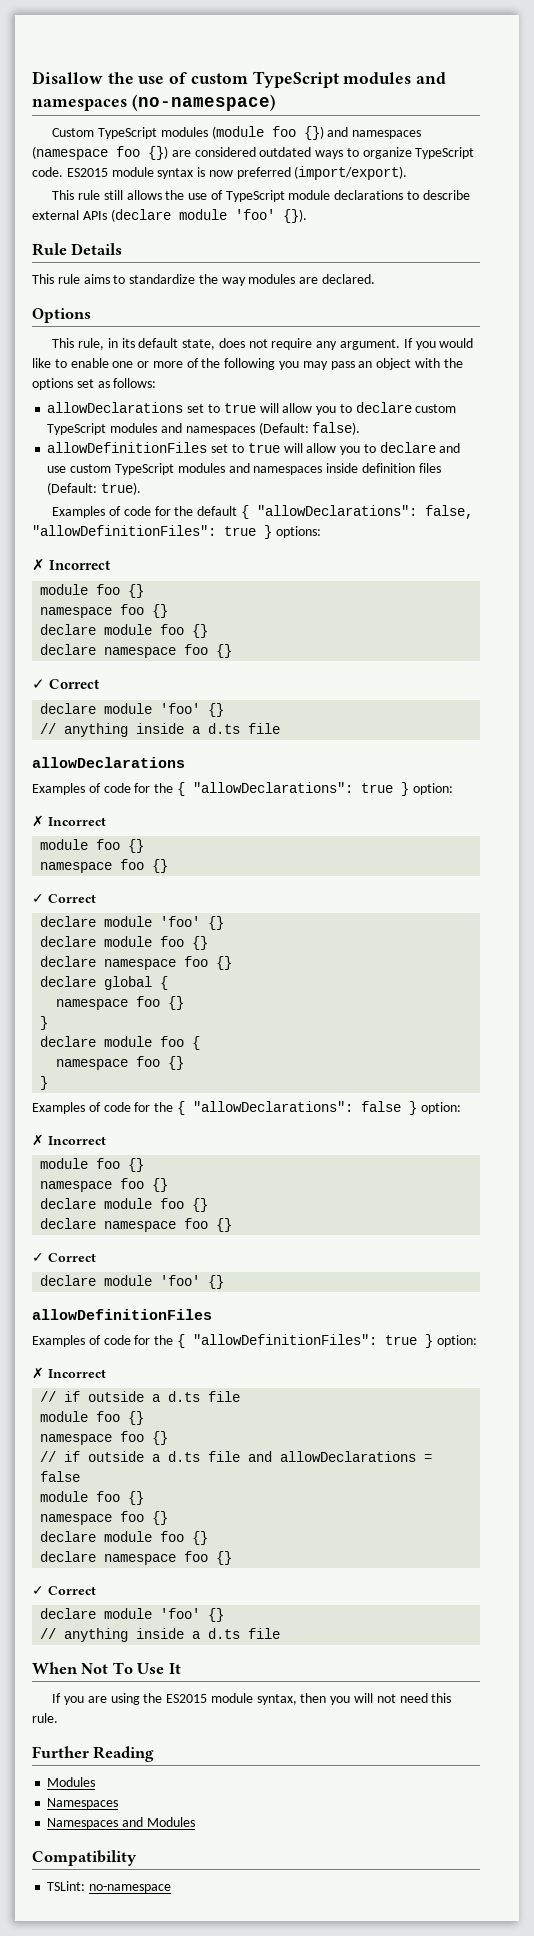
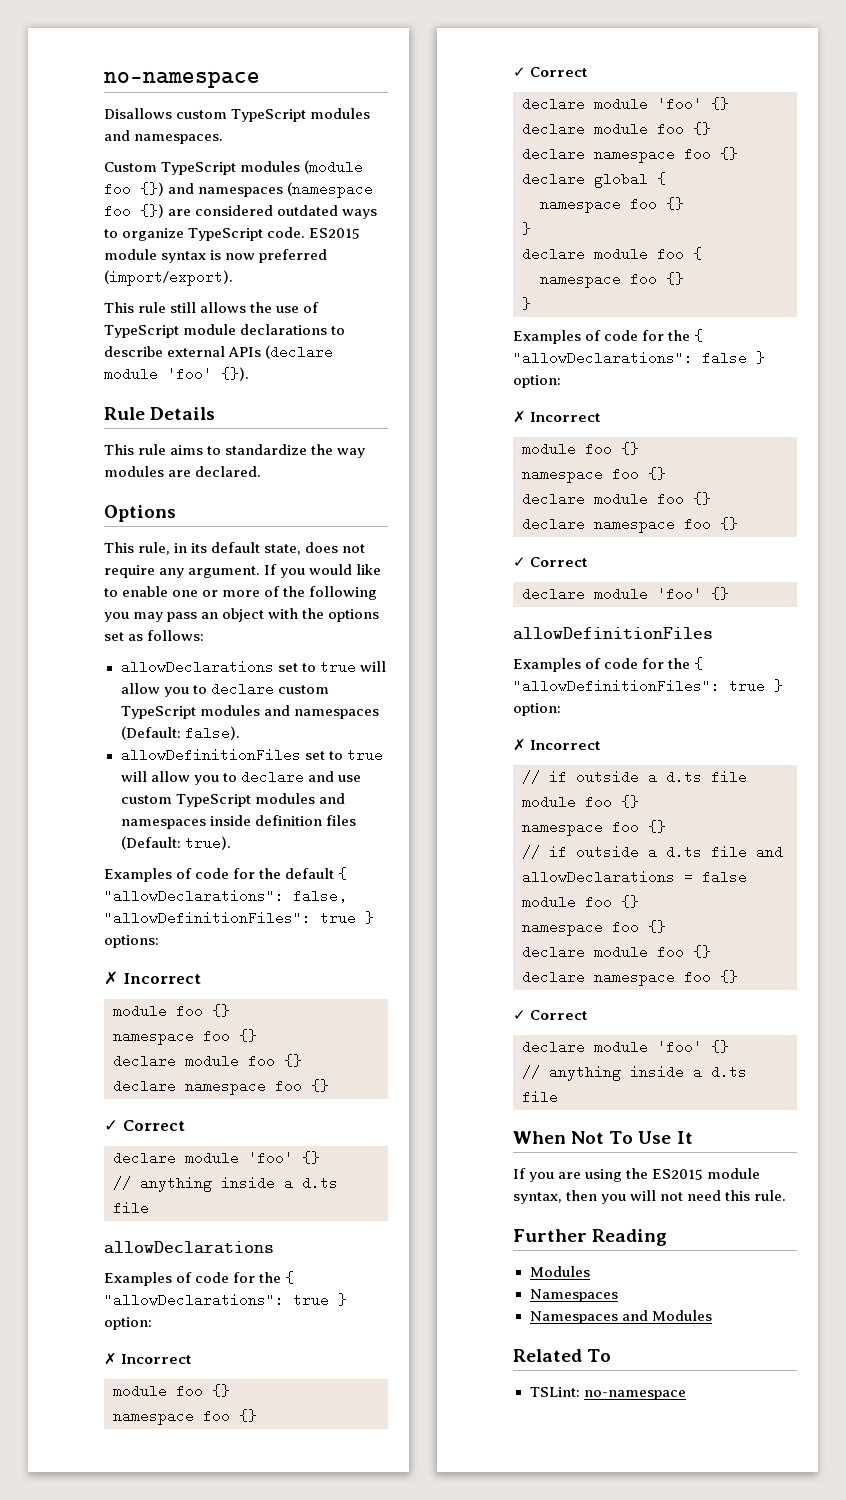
[32,71,447,88] [32,94,276,111] Disallow the use of custom TypeScript modules and namespaces (no-namespace) -> [104,71,260,88] [104,108,371,122] [104,130,224,144] no-namespace // Disallows custom TypeScript modules and namespaces.
[32,1850,137,1866] Compatibility -> [513,1349,612,1362] Related To

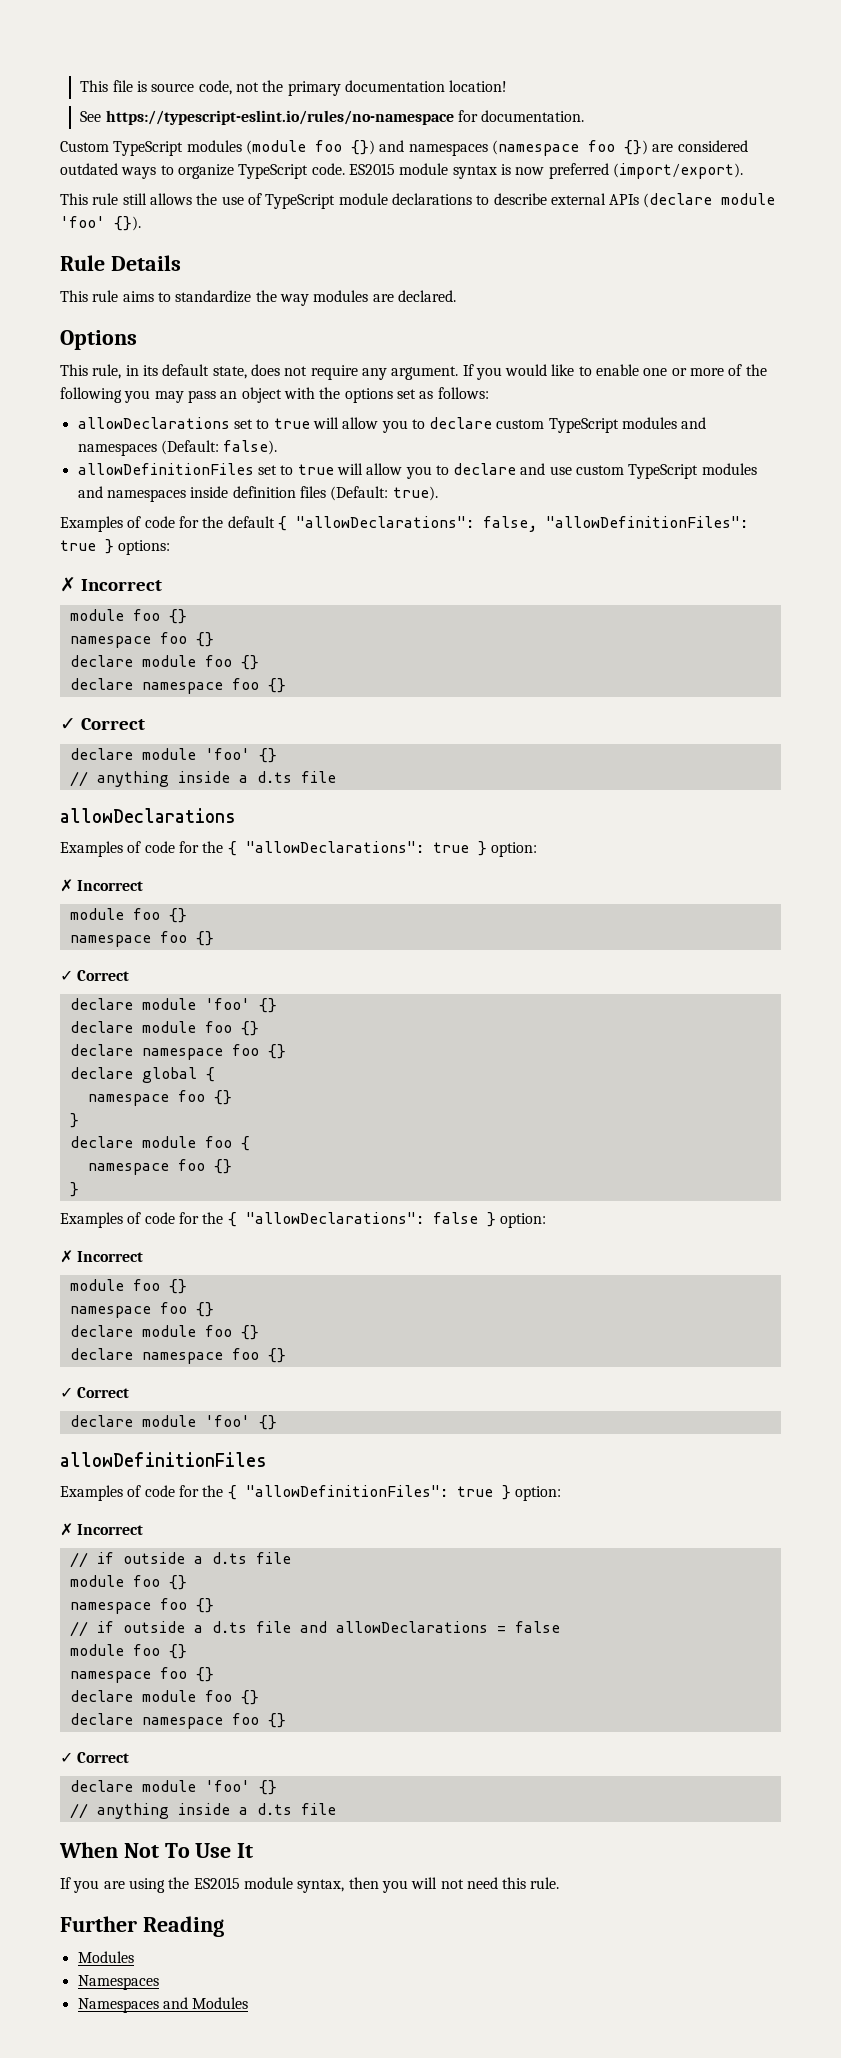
[104,71,260,88] [104,108,371,122] [104,130,224,144] no-namespace // Disallows custom TypeScript modules and namespaces. -> [80,80,508,96] [80,110,585,125] This file is source code, not the primary documentation location! // See https://typescript-eslint.io/rules/no-namespace for documentation.
[513,1349,612,1362] [529,1387,686,1400] // Related To // TSLint: no-namespace -> (249, 2003) none

